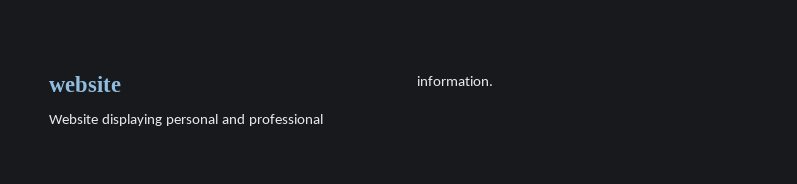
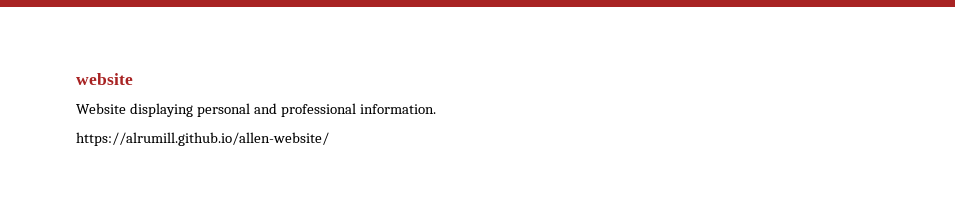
(493, 81) none -> [76,132,329,146] // https://alrumill.github.io/allen-website/

